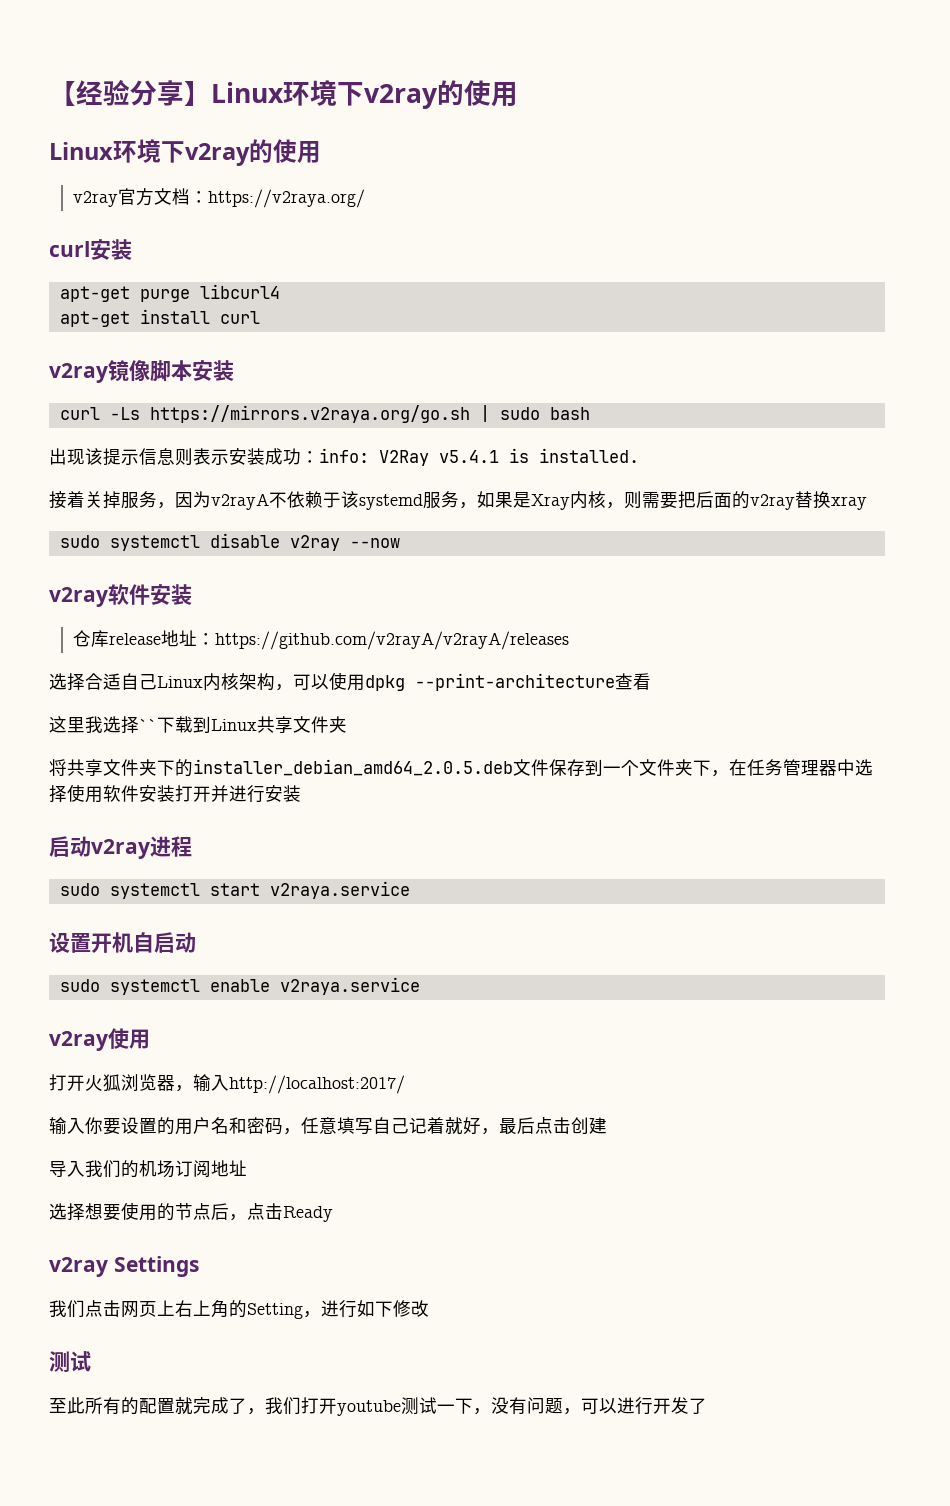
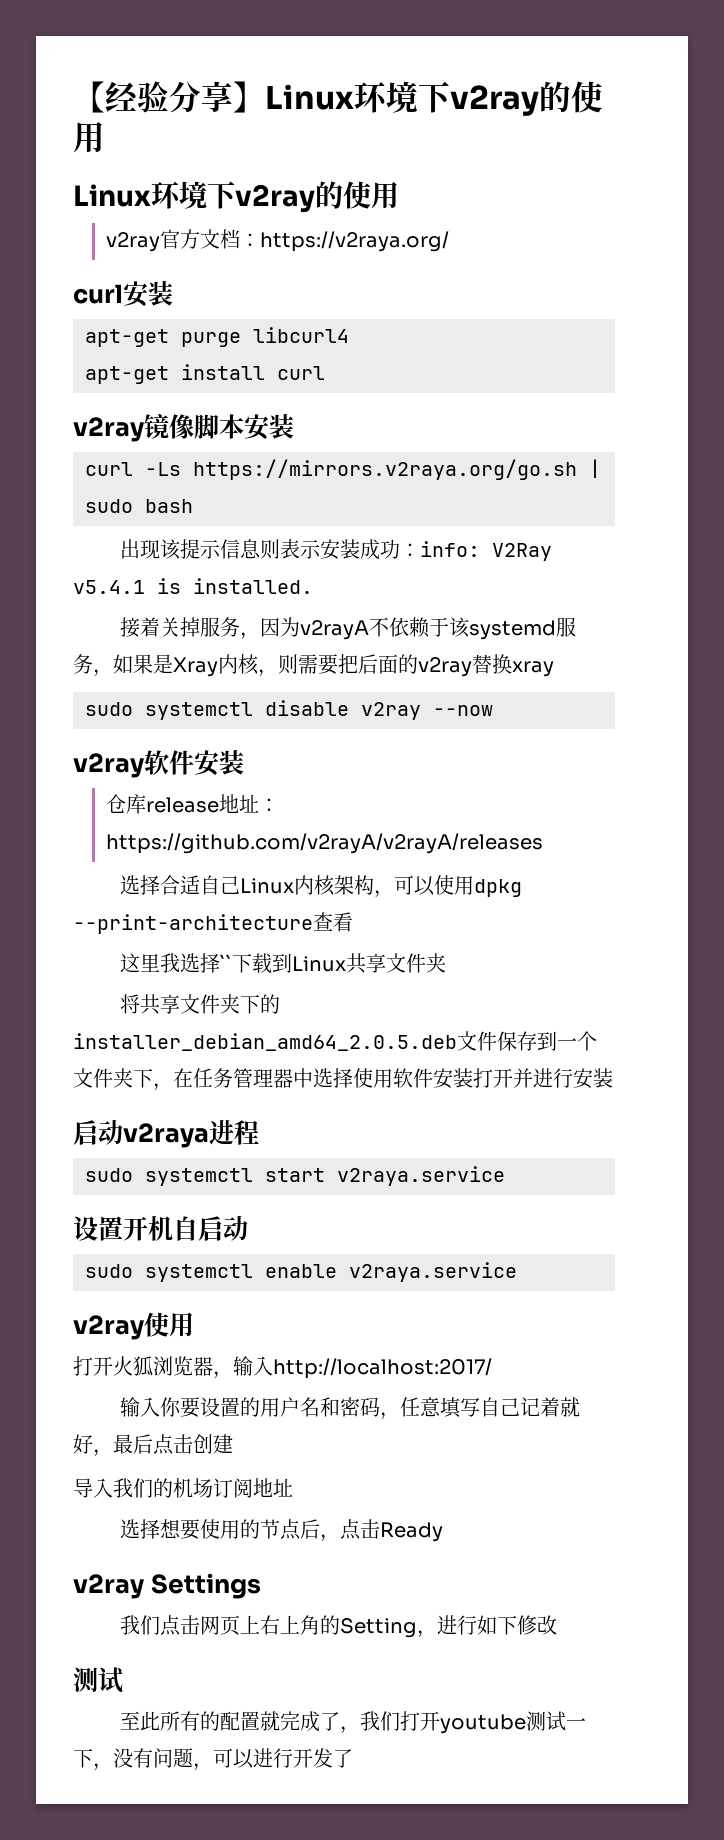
[91,839,150,859] v2ray -> [123,1123,209,1148] v2raya

